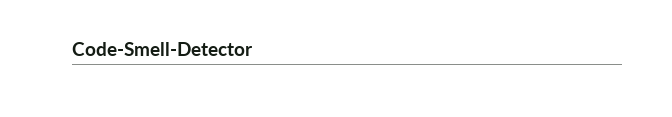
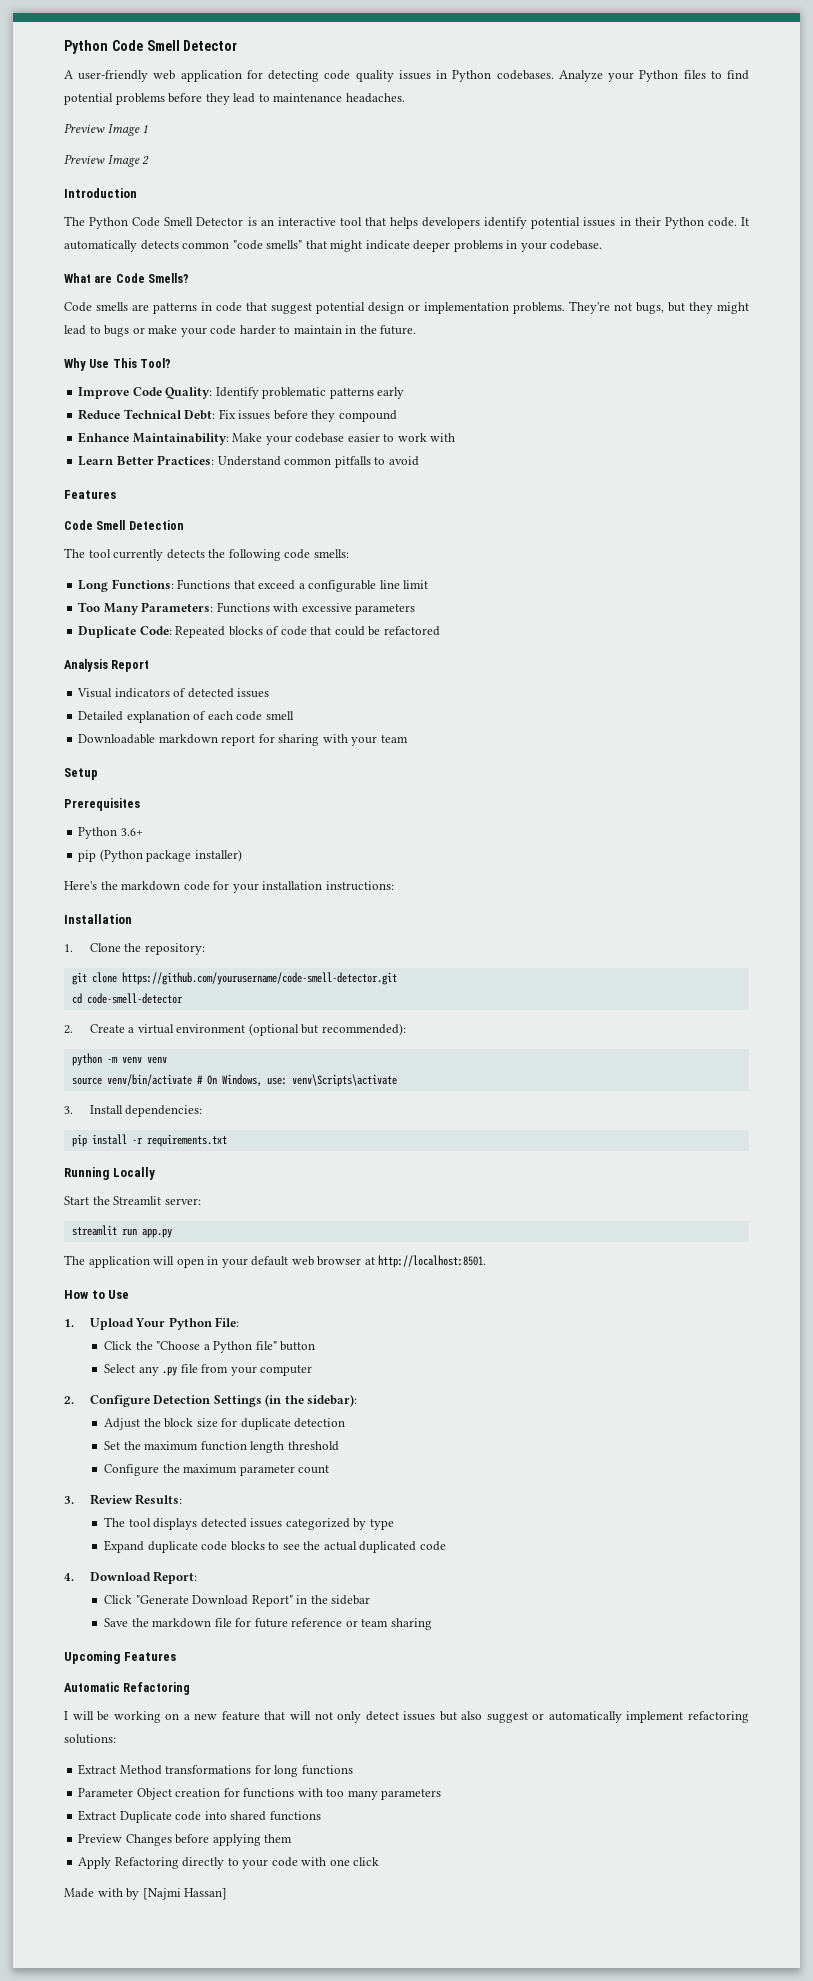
[72,42,253,56] Code-Smell-Detector -> [64,40,238,54] [64,70,750,82] [64,93,405,105] [64,123,149,136] [64,154,150,167] [64,188,137,198] [64,216,750,229] [64,240,603,252] [64,273,190,283] [64,301,749,314] [64,325,417,337] [64,358,172,371] [78,387,405,399] [78,409,397,422] [78,432,456,445] [78,455,419,468] [64,490,116,499] [64,520,184,530] [64,548,349,561] [78,579,429,592] [78,602,416,615] [78,626,440,638] [64,659,150,672] [77,688,270,698] [78,711,294,723] [78,734,408,746] [64,768,98,780] [64,798,140,811] [78,827,143,839] [78,849,242,862] [64,881,394,893] [64,914,132,924] [64,943,205,955] [71,972,397,985] [71,993,183,1004] [64,1023,406,1036] [71,1053,167,1066] [71,1074,397,1087] [64,1105,203,1117] [71,1134,227,1147] [64,1167,155,1180] [64,1196,201,1205] [71,1225,172,1238] [64,1255,487,1268] [64,1290,130,1299] [64,1317,240,1330] [104,1341,316,1353] [104,1364,313,1376] [64,1394,358,1407] [104,1418,346,1430] [104,1441,339,1453] [104,1464,330,1476] [64,1494,183,1505] [104,1517,394,1530] [104,1540,446,1553] [64,1571,198,1584] [104,1595,371,1607] [104,1618,432,1630] [64,1651,176,1664] [64,1682,191,1695] [64,1711,749,1723] [64,1734,116,1744] [78,1764,353,1777] [78,1788,442,1800] [78,1810,321,1823] [78,1834,293,1846] [78,1857,380,1869] [64,1888,228,1900] Python Code Smell Detector // A user-friendly web application for detecting code quality issues in Python codebases. Analyze your Python files to find potential problems before they lead to maintenance headaches. // Preview Image 1 // Preview Image 2 // Introduction // The Python Code Smell Detector is an interactive tool that helps developers identify potential issues in their Python code. It automatically detects common "code smells" that might indicate deeper problems in your codebase. // What are Code Smells? // Code smells are patterns in code that suggest potential design or implementation problems. They're not bugs, but they might lead to bugs or make your code harder to maintain in the future. // Why Use This Tool? // Improve Code Quality: Identify problematic patterns early // Reduce Technical Debt: Fix issues before they compound // Enhance Maintainability: Make your codebase easier to work with // Learn Better Practices: Understand common pitfalls to avoid // Features // Code Smell Detection // The tool currently detects the following code smells: // Long Functions: Functions that exceed a configurable line limit // Too Many Parameters: Functions with excessive parameters // Duplicate Code: Repeated blocks of code that could be refactored // Analysis Report // Visual indicators of detected issues // Detailed explanation of each code smell // Downloadable markdown report for sharing with your team // Setup // Prerequisites // Python 3.6+ // pip (Python package installer) // Here's the markdown code for your installation instructions: // Installation // 1. Clone the repository: // git clone https://github.com/yourusername/code-smell-detector.git // cd code-smell-detector // 2. Create a virtual environment (optional but recommended): // python -m venv venv // source venv/bin/activate # On Windows, use: venv\Scripts\activate // 3. Install dependencies: // pip install -r requirements.txt // Running Locally // Start the Streamlit server: // streamlit run app.py // The application will open in your default web browser at http://localhost:8501. // How to Use // 1. Upload Your Python File: // Click the "Choose a Python file" button // Select any .py file from your computer // 2. Configure Detection Settings (in the sidebar): // Adjust the block size for duplicate detection // Set the maximum function length threshold // Configure the maximum parameter count // 3. Review Results: // The tool displays detected issues categorized by type // Expand duplicate code blocks to see the actual duplicated code // 4. Download Report: // Click "Generate Download Report" in the sidebar // Save the markdown file for future reference or team sharing // Upcoming Features // Automatic Refactoring // I will be working on a new feature that will not only detect issues but also suggest or automatically implement refactoring solutions: // Extract Method transformations for long functions // Parameter Object creation for functions with too many parameters // Extract Duplicate code into shared functions // Preview Changes before applying them // Apply Refactoring directly to your code with one click // Made with by [Najmi Hassan]

